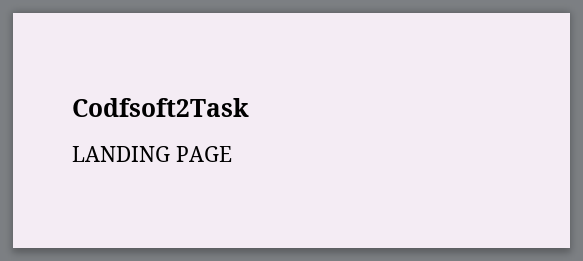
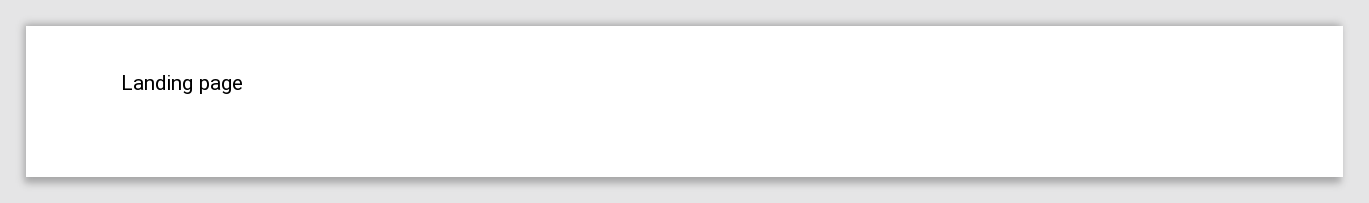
[72,98,249,117] [72,146,232,162] Codfsoft2Task // LANDING PAGE -> [121,75,243,94] Landing page

